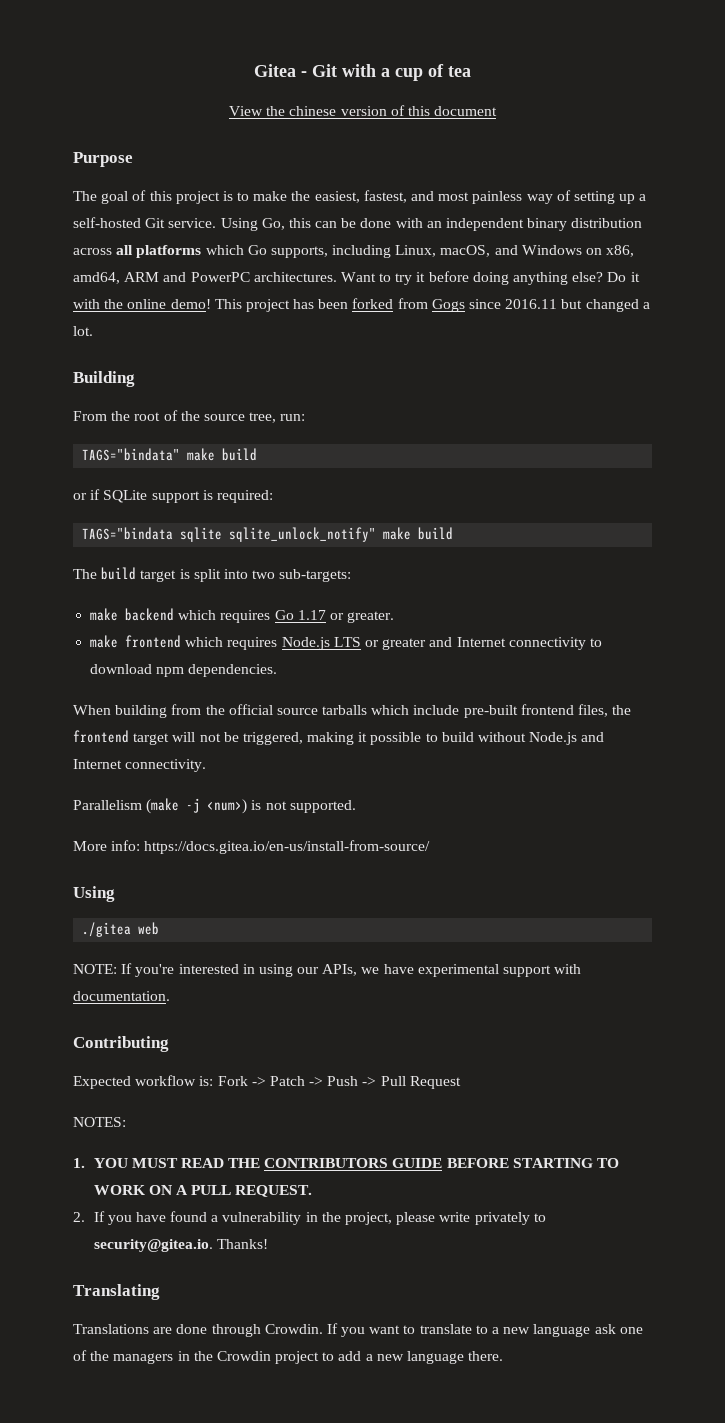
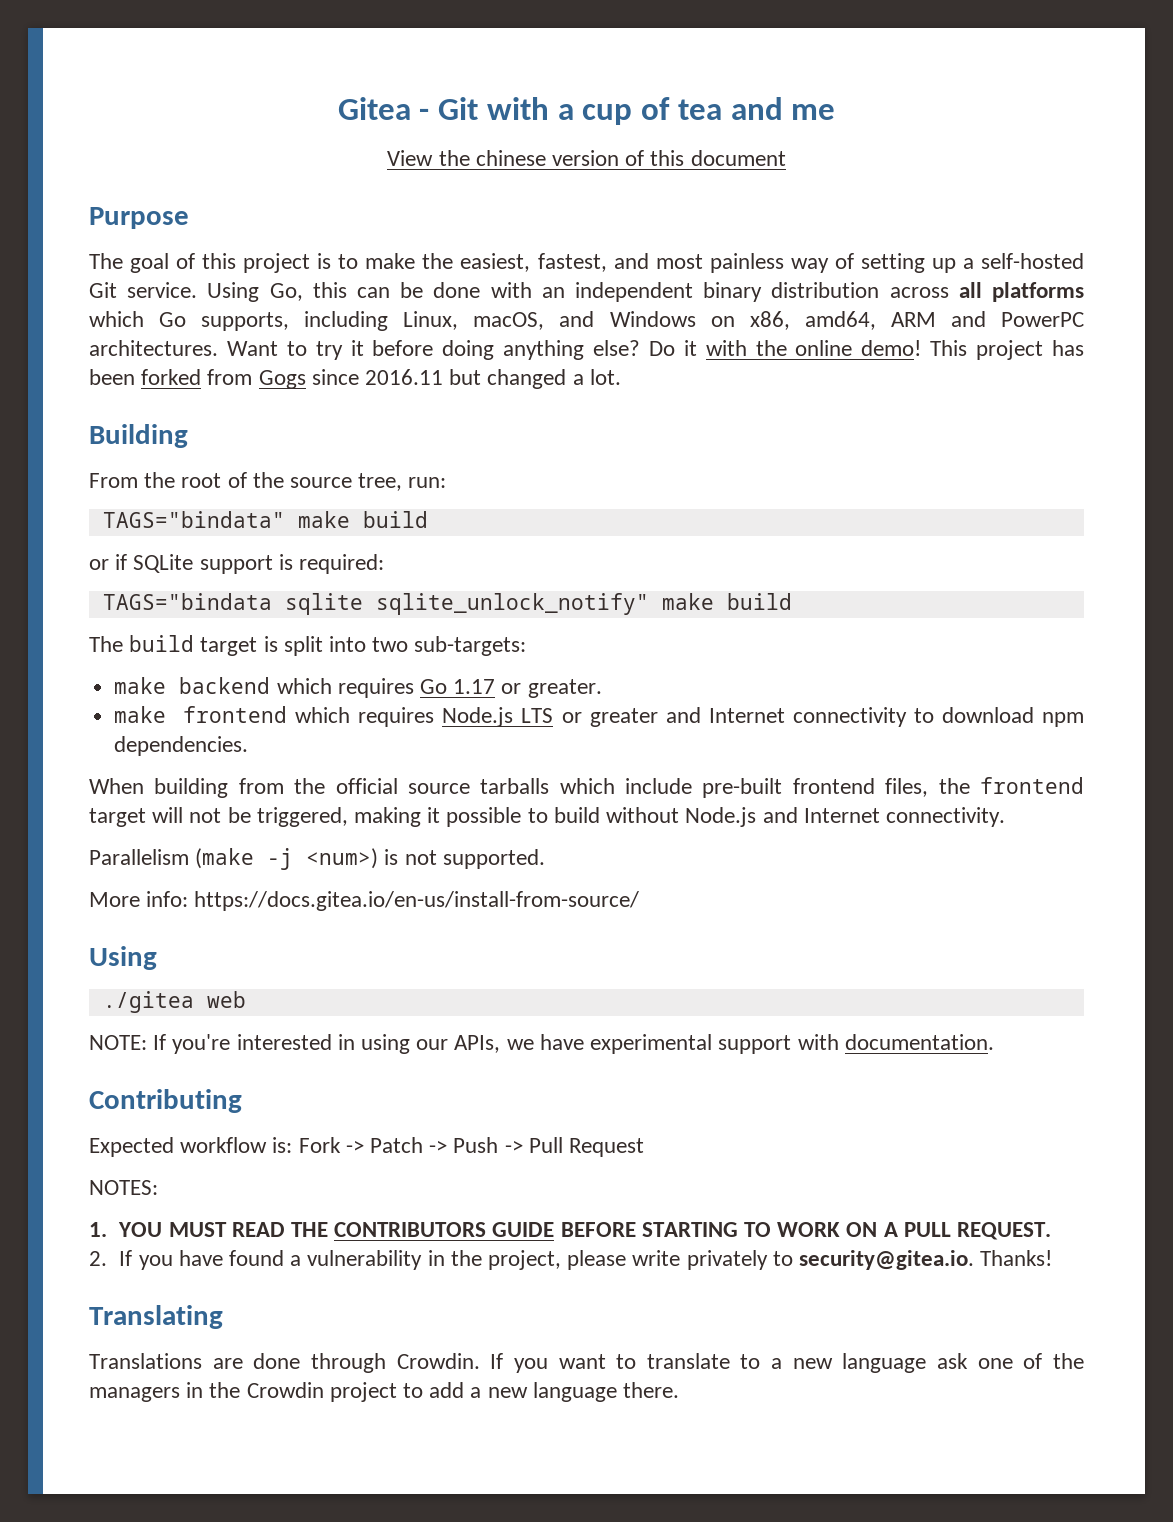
(471, 71) none -> [730,97,836,120] and me

